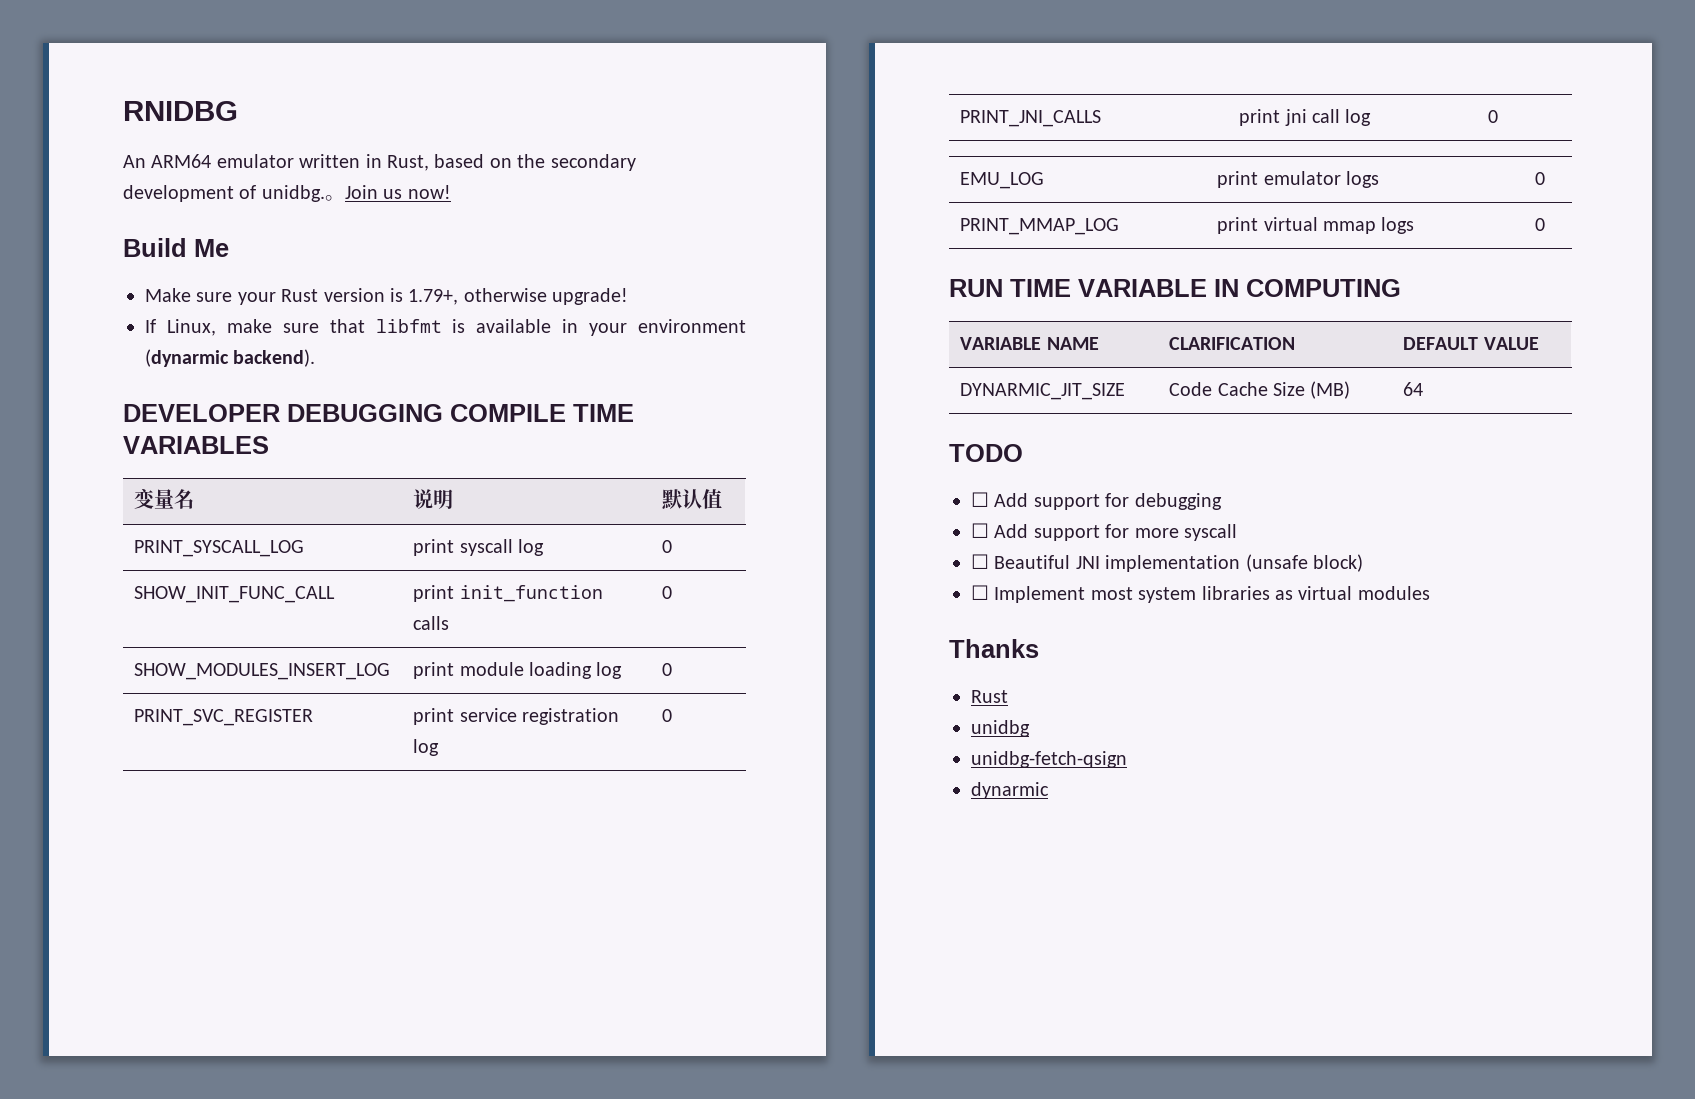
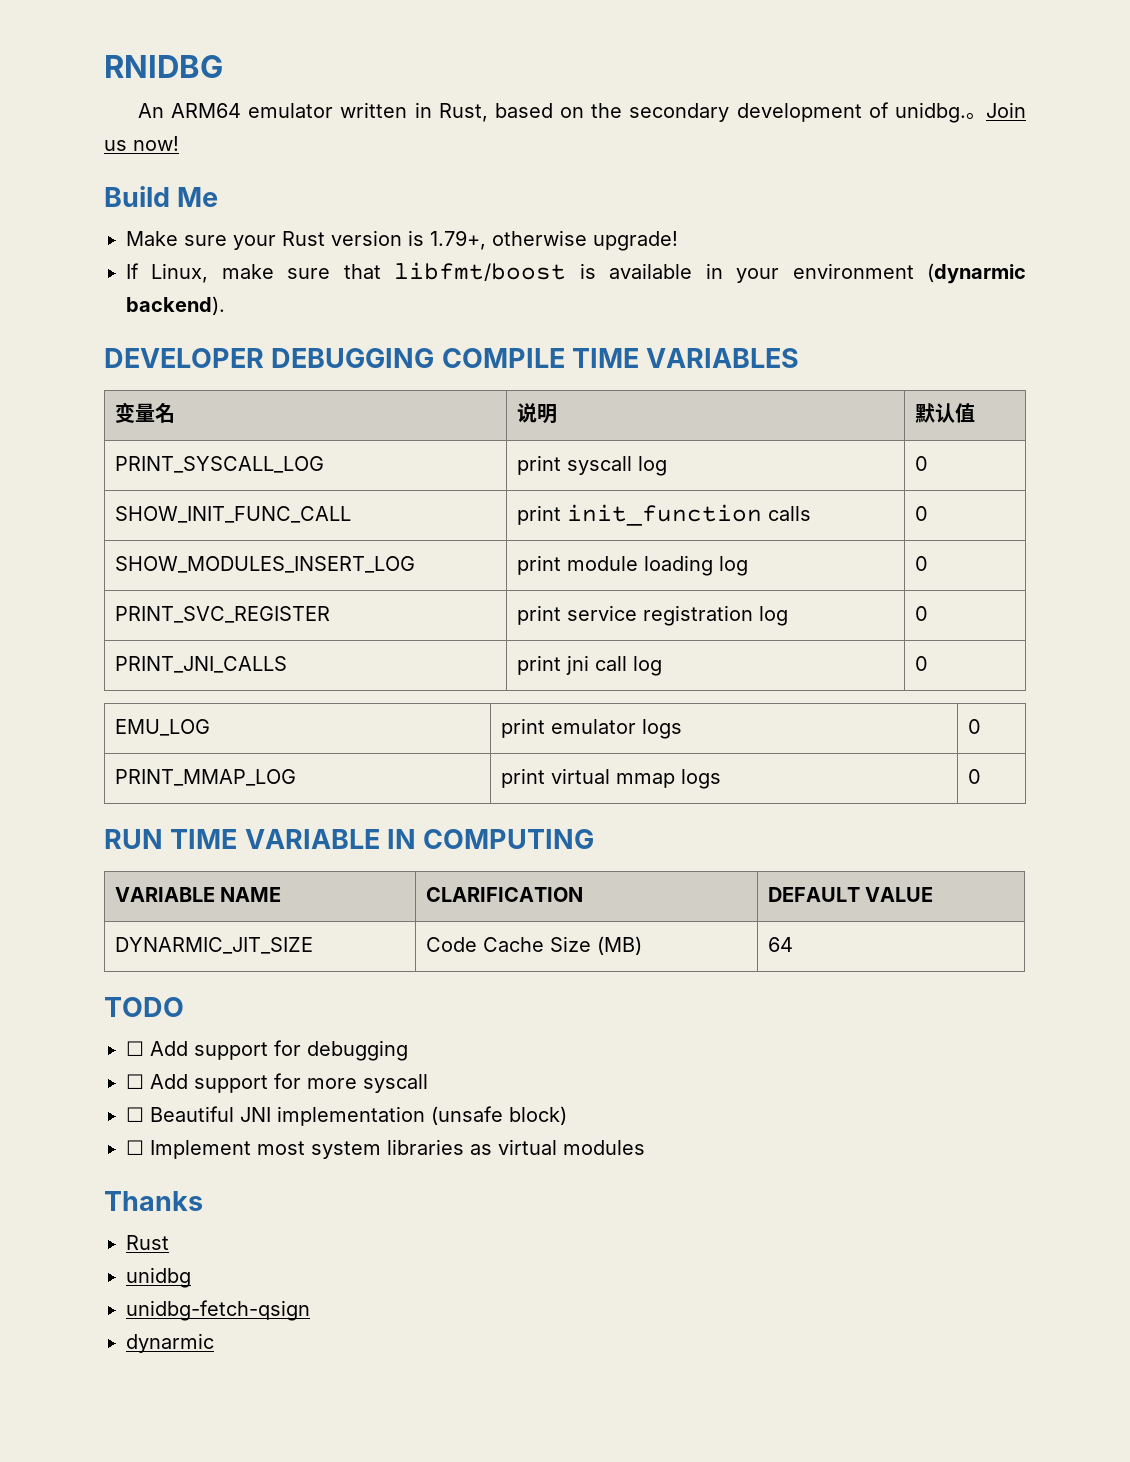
[375,319,442,333] libfmt -> [394,262,567,281] libfmt/boost

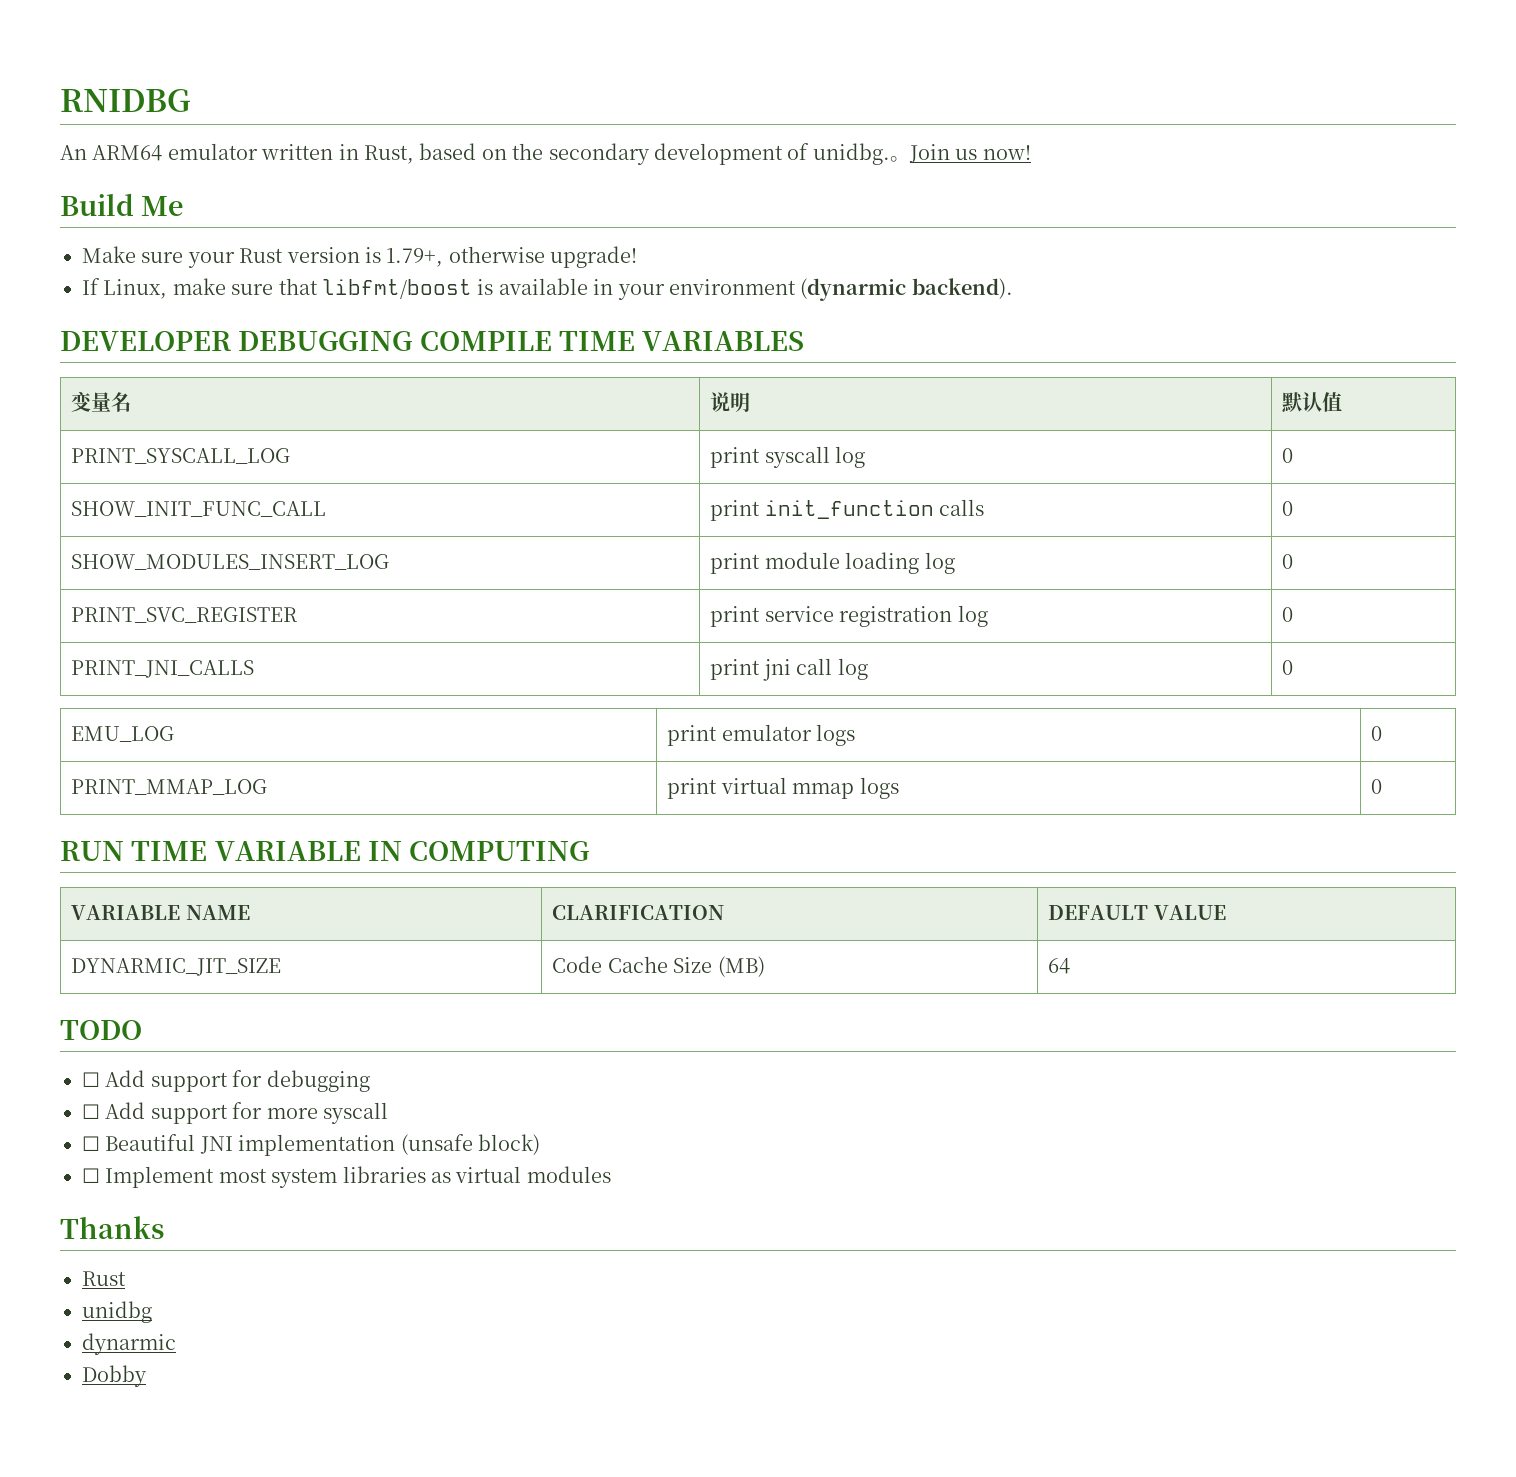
[126,1300,310,1321] [126,1333,214,1353] unidbg-fetch-qsign // dynarmic -> [82,1333,176,1355] [82,1365,147,1387] dynarmic // Dobby

